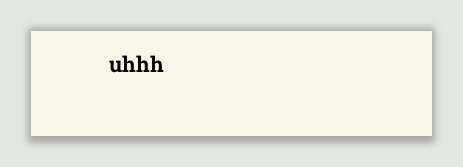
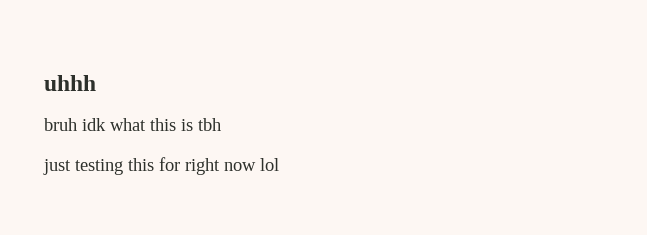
(164, 64) none -> [44,118,221,131] [43,157,279,175] // bruh idk what this is tbh // just testing this for right now lol

